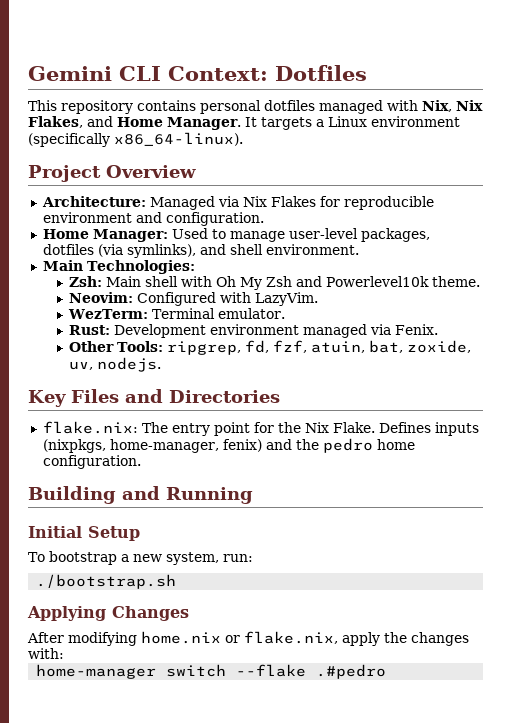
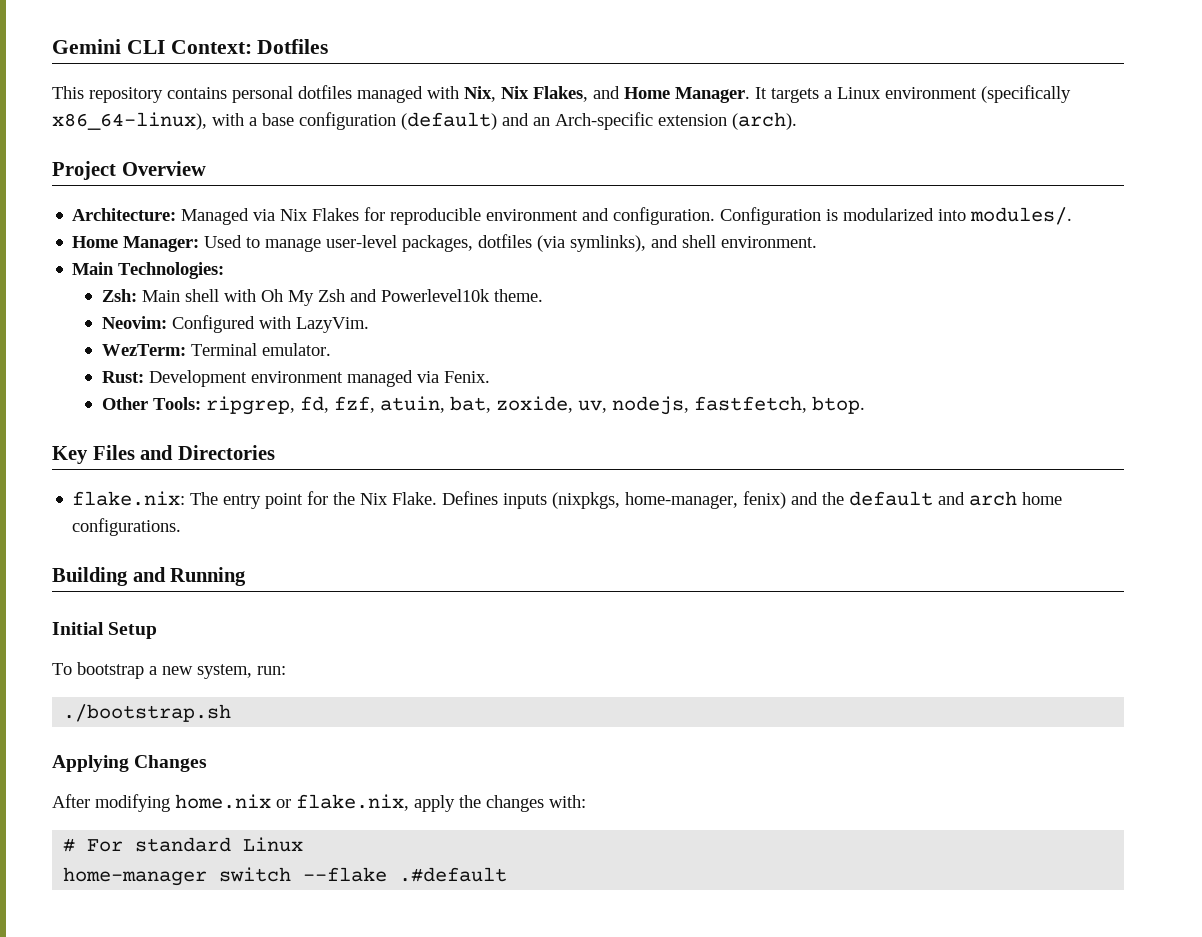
[114,132,243,146] x86_64-linux). -> [52,112,797,130] x86_64-linux), with a base configuration (default) and an Arch-specific extension (arch).
(264, 219) none -> [720,207,1073,225] Configuration is modularized into modules/.
[97,357,162,372] nodejs. -> [611,396,865,415] nodejs, fastfetch, btop.
[322,438,415,453] [42,455,141,469] pedro home configuration. -> [849,491,1063,506] [72,518,182,536] default and arch home configurations.
(64, 653) none -> [63,837,304,852] // # For standard Linux
[316,664,387,679] .#pedro -> [399,867,508,882] .#default

